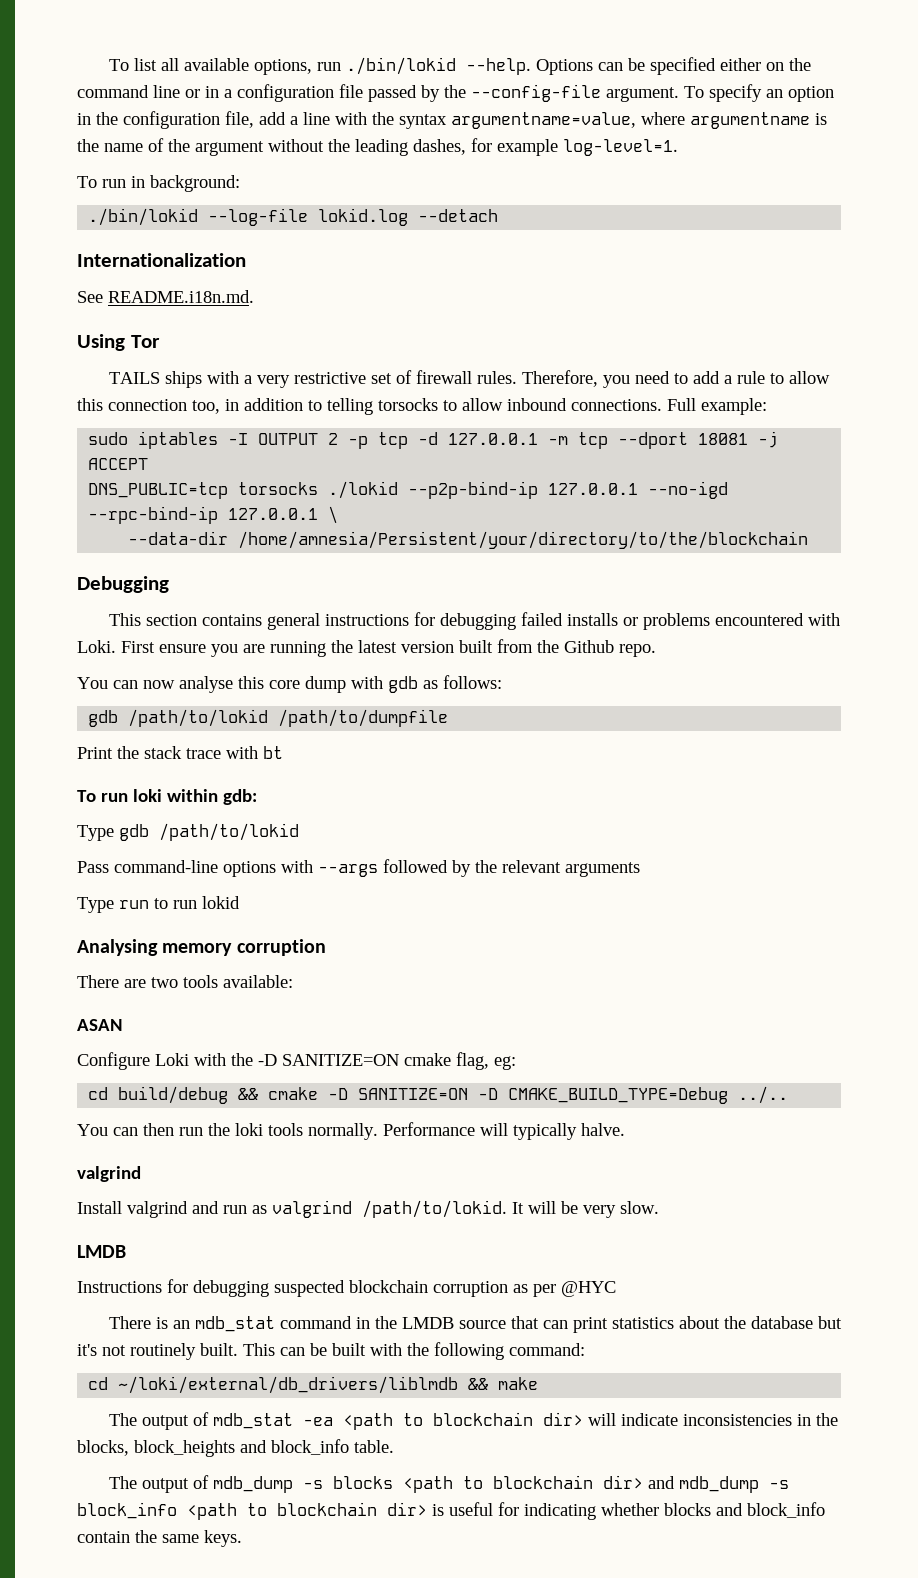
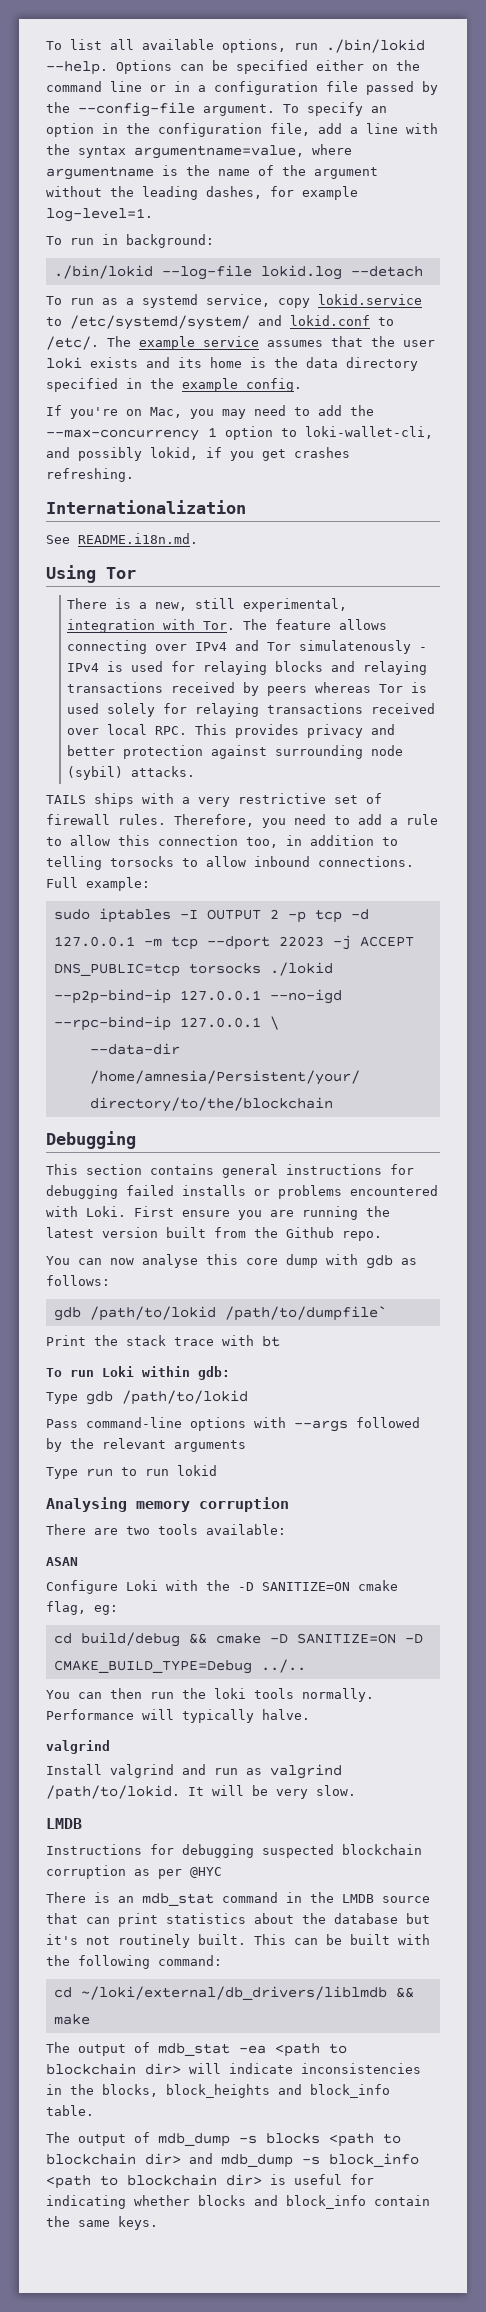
(499, 215) none -> [46,294,422,308] [46,315,394,330] [46,336,435,350] [46,357,418,371] [46,378,302,392] [46,405,374,419] [46,426,433,441] [46,447,350,461] [46,468,134,482] // To run as a systemd service, copy lokid.service to /etc/systemd/system/ and lokid.conf to /etc/. The example service assumes that the user loki exists and its home is the data directory specified in the example config. // If you're on Mac, you may need to add the --max-concurrency 1 option to loki-wallet-cli, and possibly lokid, if you get crashes refreshing.
(160, 341) none -> [67,598,348,612] [67,619,388,633] [67,640,428,654] [67,661,428,675] [67,682,428,696] [67,703,436,717] [67,724,396,738] [67,745,404,759] [67,766,196,780] // There is a new, still experimental, integration with Tor. The feature allows connecting over IPv4 and Tor simulatenously - IPv4 is used for relaying blocks and relaying transactions received by peers whereas Tor is used solely for relaying transactions received over local RPC. This provides privacy and better protection against surrounding node (sybil) attacks.
[698,433,749,445] 18081 -> [278,936,324,947] 22023
[278,709,449,727] /path/to/dumpfile -> [224,1306,387,1321] /path/to/dumpfile`
[132,789,162,802] loki -> [102,1366,134,1377] Loki

